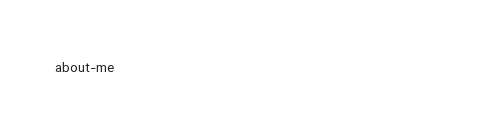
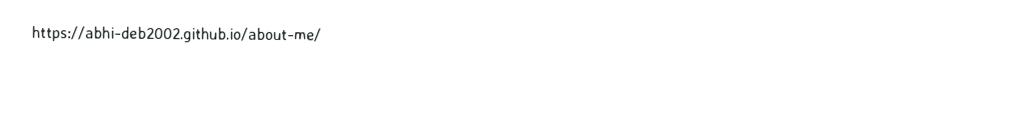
[55,62,114,72] about-me -> [32,25,322,44] https://abhi-deb2002.github.io/about-me/

